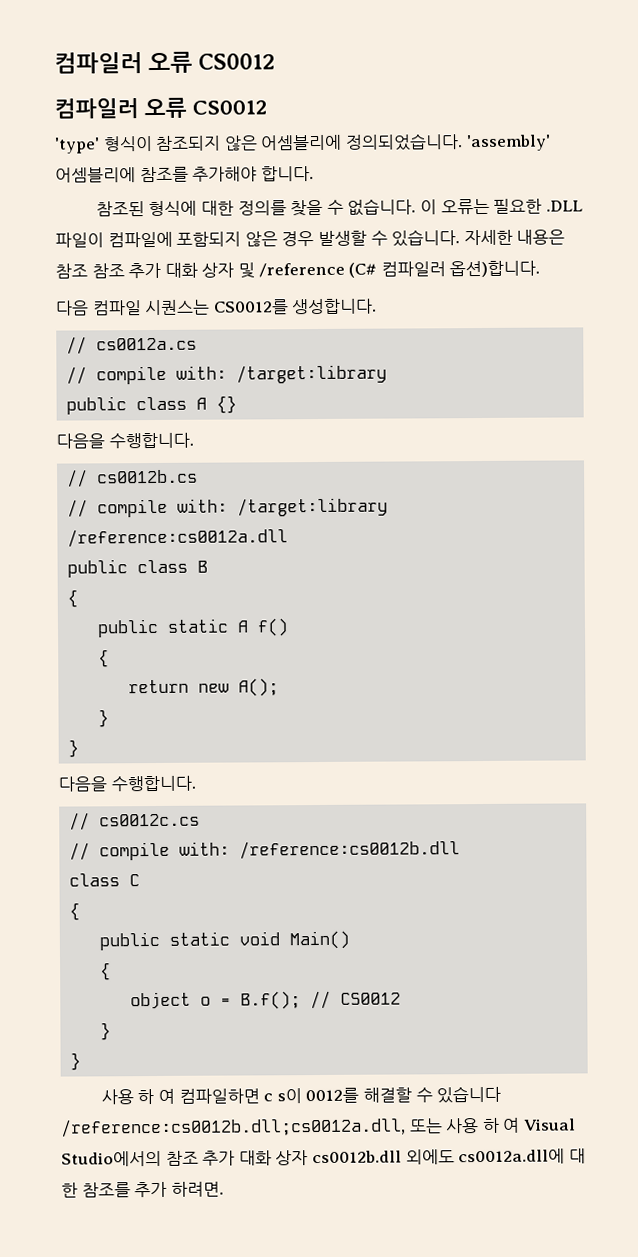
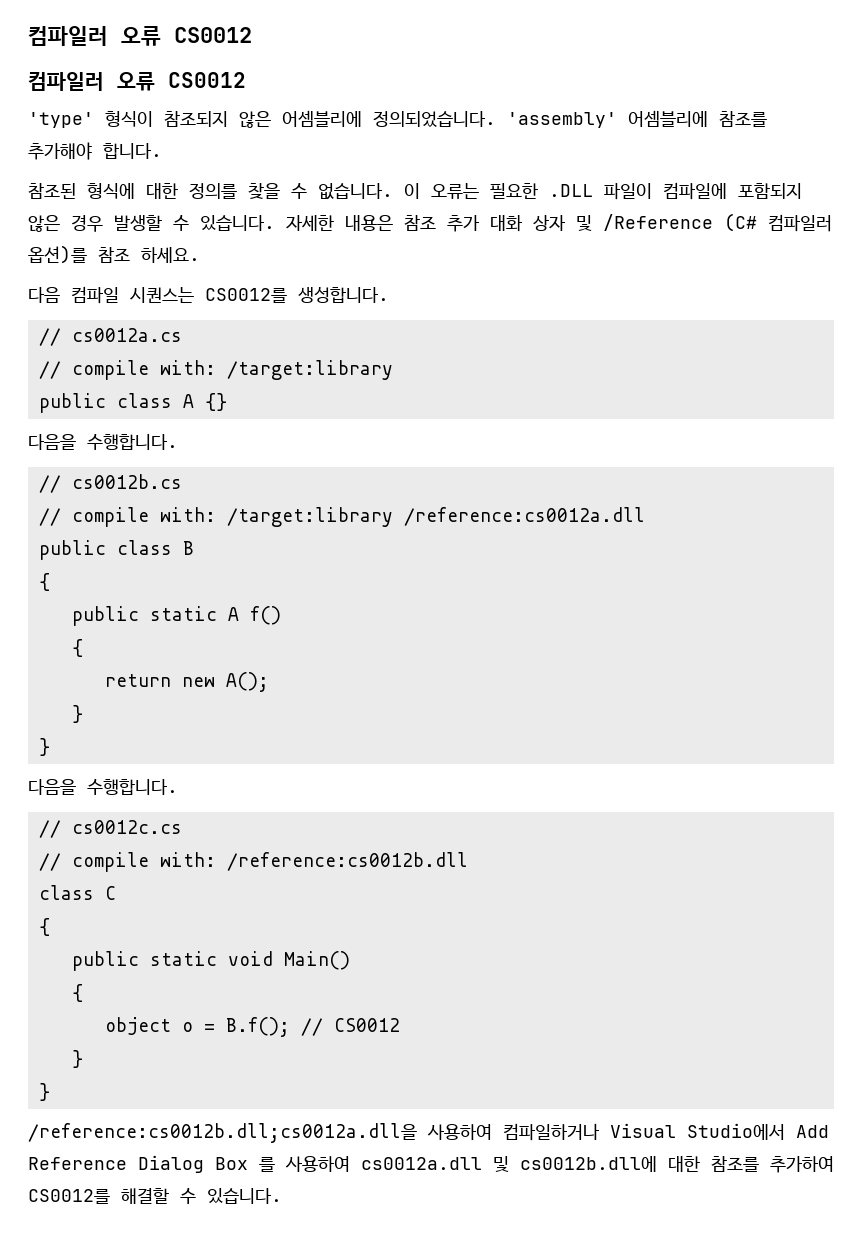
[91,263,125,279] 참조 -> (436, 223) none
[258,262,345,278] /reference -> [603,214,713,231] /Reference
[449,260,541,278] 옵션)합니다. -> [28,245,200,264] 옵션)를 참조 하세요.
[100,1085,502,1105] [60,1117,576,1138] [61,1148,586,1167] [61,1181,224,1198] 사용 하 여 컴파일하면 c s이 0012를 해결할 수 있습니다 /reference:cs0012b.dll;cs0012a.dll, 또는 사용 하 여 Visual Studio에서의 참조 추가 대화 상자 cs0012b.dll 외에도 cs0012a.dll에 대 한 참조를 추가 하려면. -> [28,1123,829,1143] [28,1155,834,1173] [28,1188,282,1204] /reference:cs0012b.dll;cs0012a.dll을 사용하여 컴파일하거나 Visual Studio에서 Add Reference Dialog Box 를 사용하여 cs0012a.dll 및 cs0012b.dll에 대한 참조를 추가하여 CS0012를 해결할 수 있습니다.

